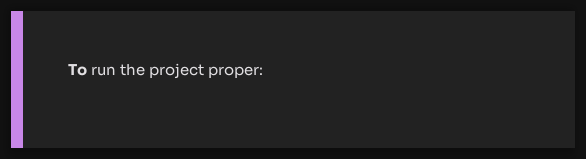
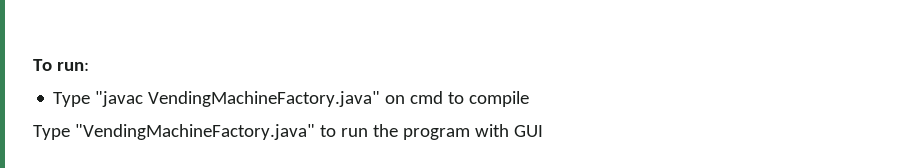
[91,63,264,79] run the project proper: -> [56,62,89,71] [53,91,530,107] [33,124,543,140] run: // Type "javac VendingMachineFactory.java" on cmd to compile // Type "VendingMachineFactory.java" to run the program with GUI

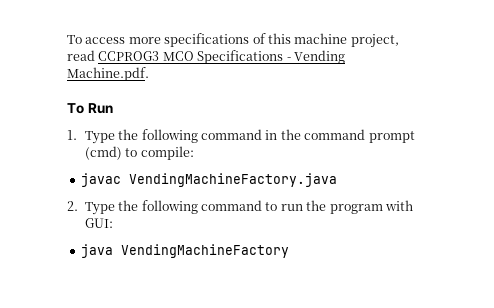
[33,59,89,71] [53,91,530,107] [33,124,315,140] To run: // Type "javac VendingMachineFactory.java" on cmd to compile // Type "VendingMachineFactory.java" -> [67,33,399,48] [67,50,345,64] [67,67,149,81] [67,103,113,114] [67,129,415,144] [84,146,194,160] [80,173,337,187] [67,200,263,215] To access more specifications of this machine project, read CCPROG3 MCO Specifications - Vending Machine.pdf. // To Run // 1. Type the following command in the command prompt (cmd) to compile: // javac VendingMachineFactory.java // 2. Type the following command
[513,125,543,137] GUI -> [84,218,113,228] [80,244,289,258] GUI: // java VendingMachineFactory

